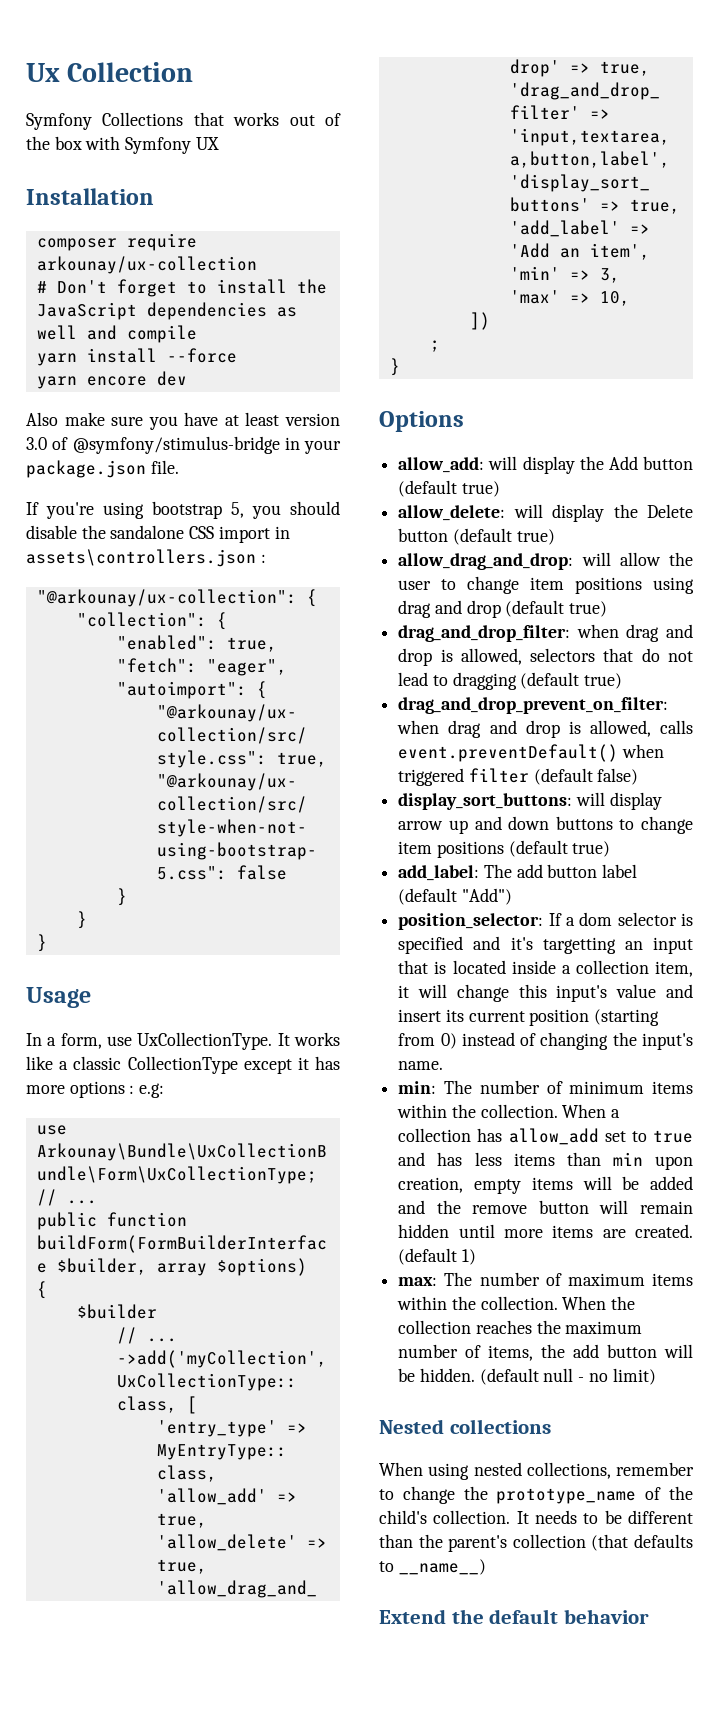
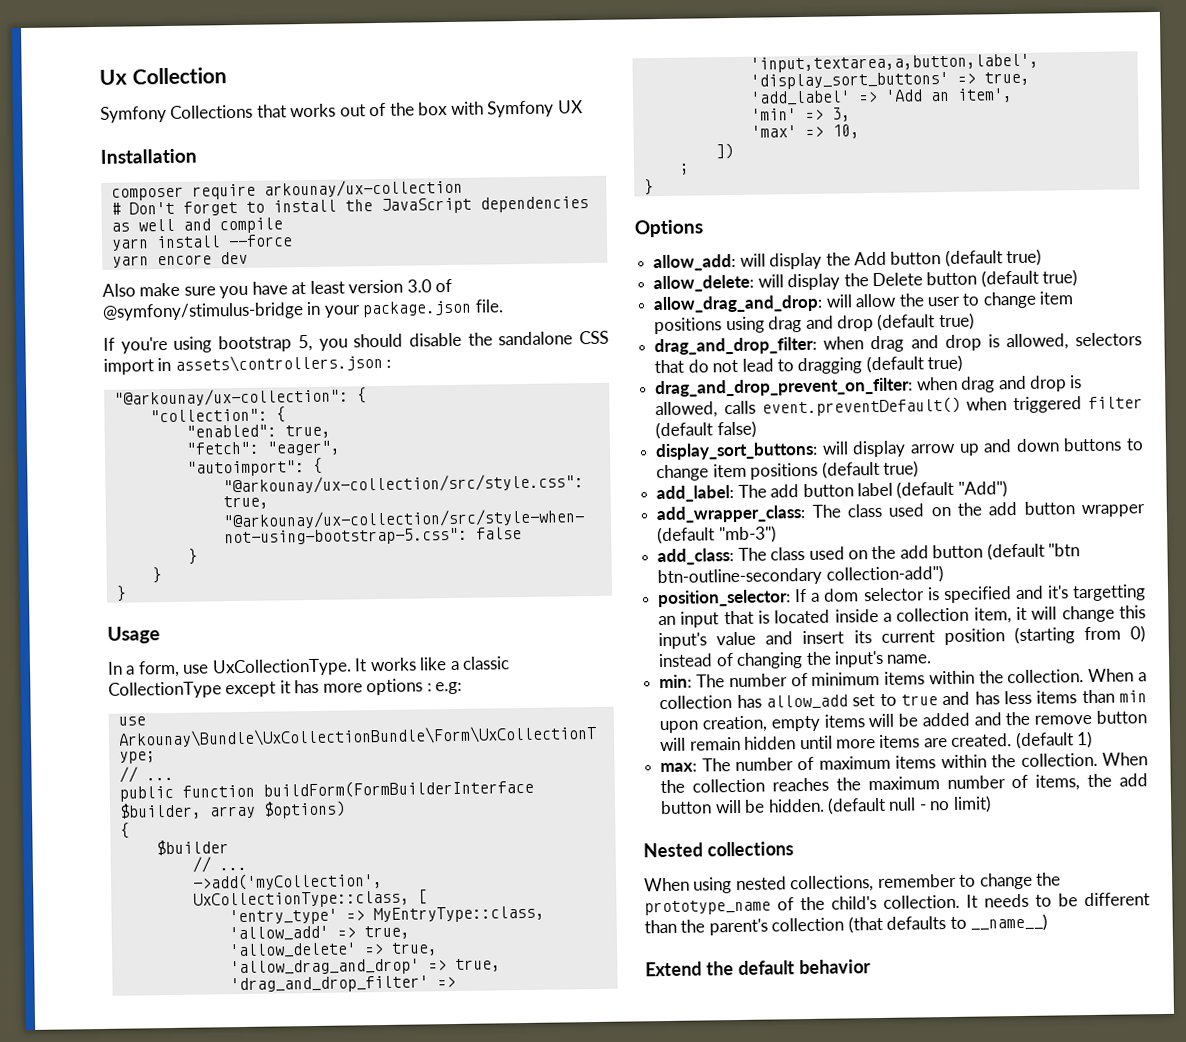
(512, 896) none -> [656,501,1145,524] [657,525,777,545] [657,542,1081,566] [657,565,944,587] // add_wrapper_class: The class used on the add button wrapper (default "mb-3") // add_class: The class used on the add button (default "btn btn-outline-secondary collection-add")

